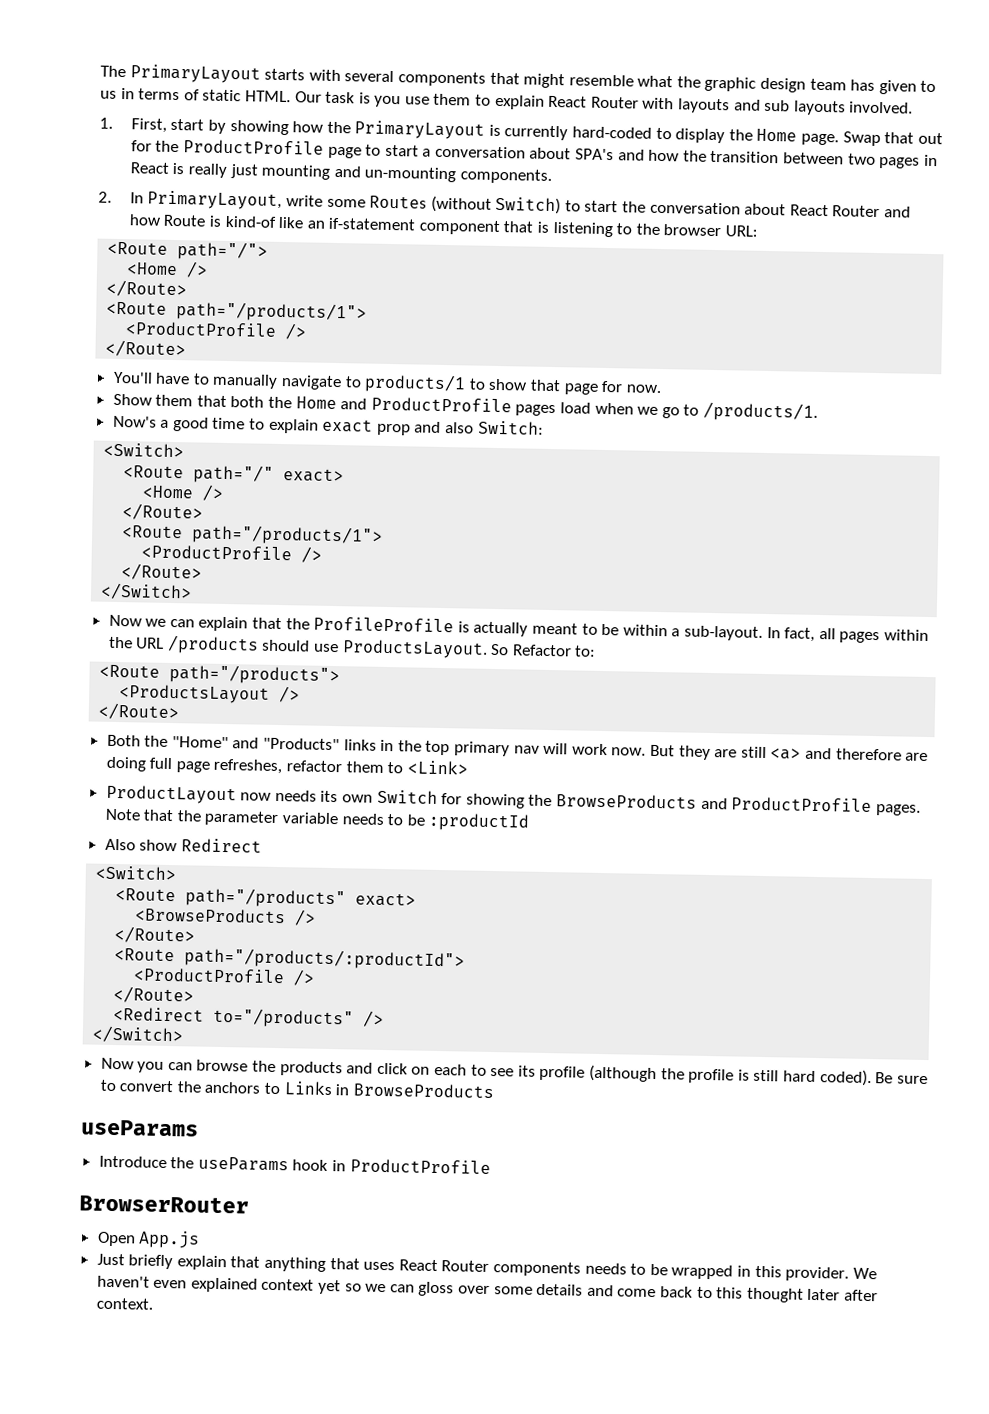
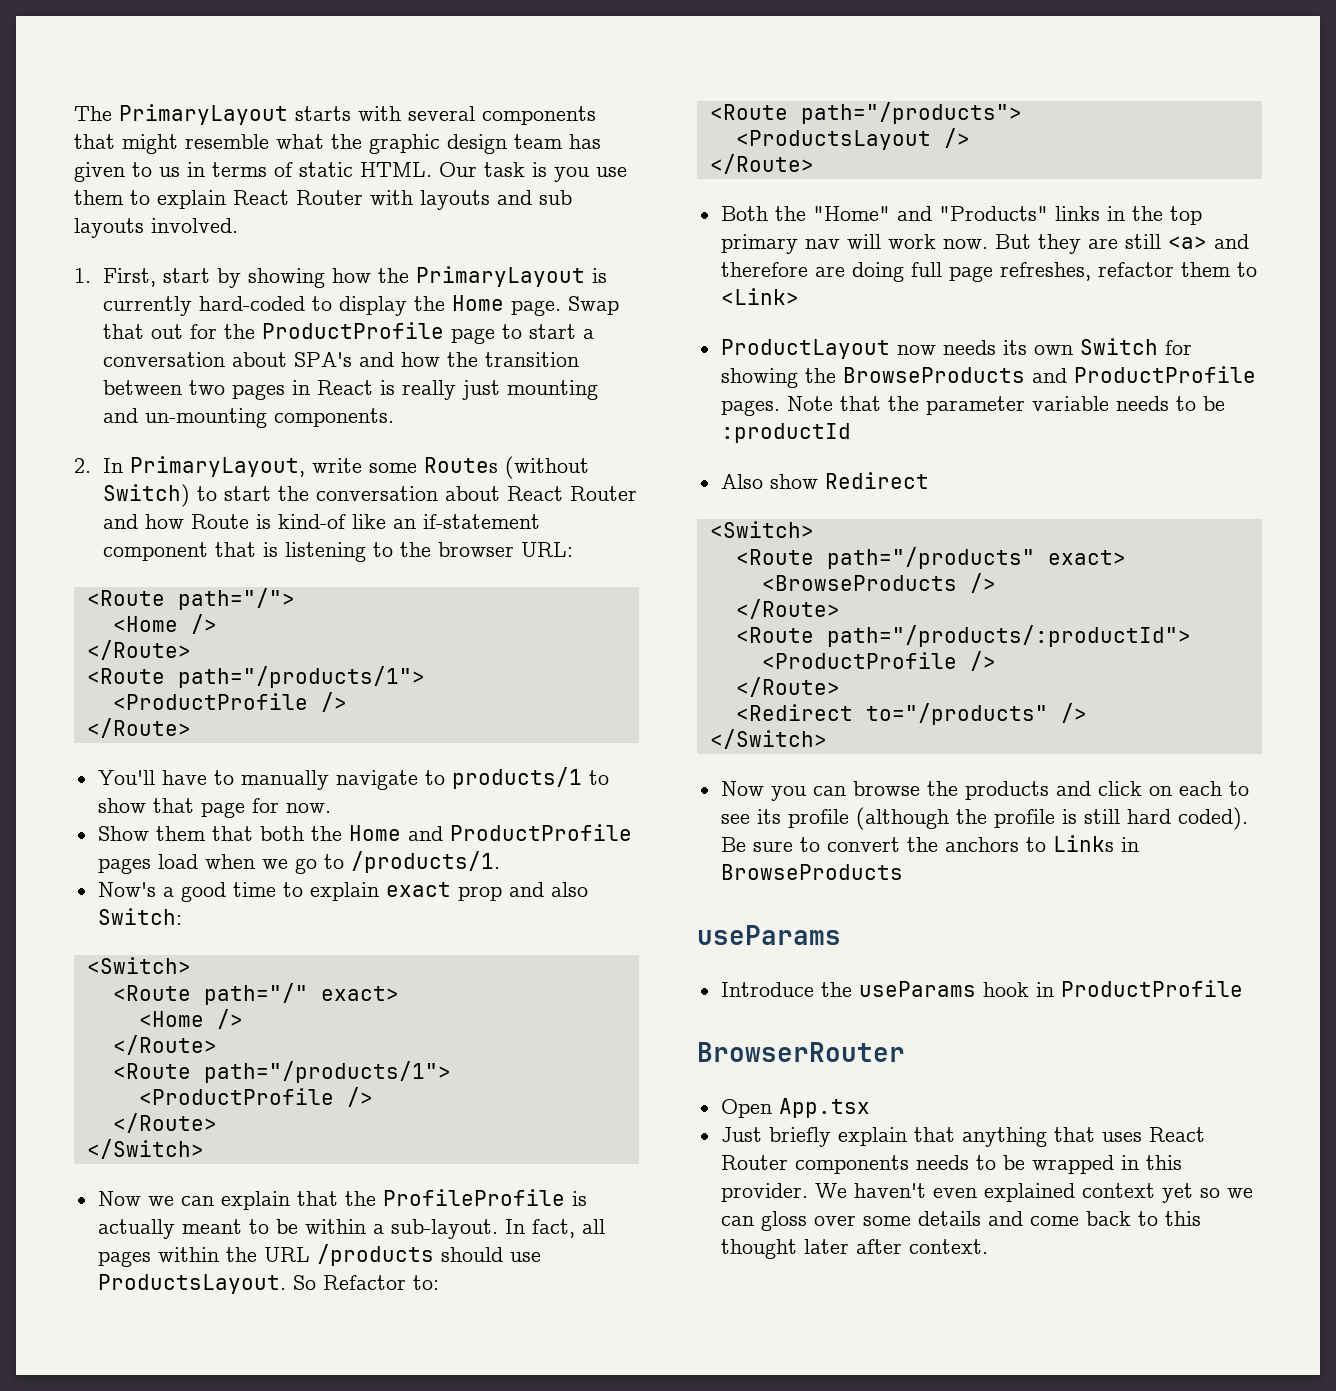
[138,1230,201,1249] App.js -> [778,1098,870,1118] App.tsx

